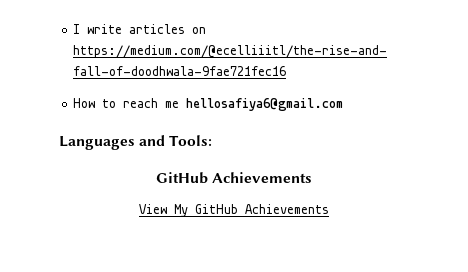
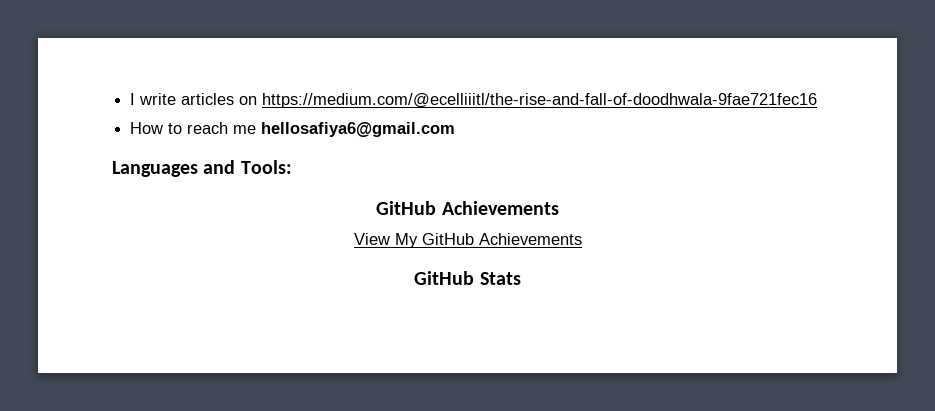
(329, 209) none -> [414,271,521,285] // GitHub Stats

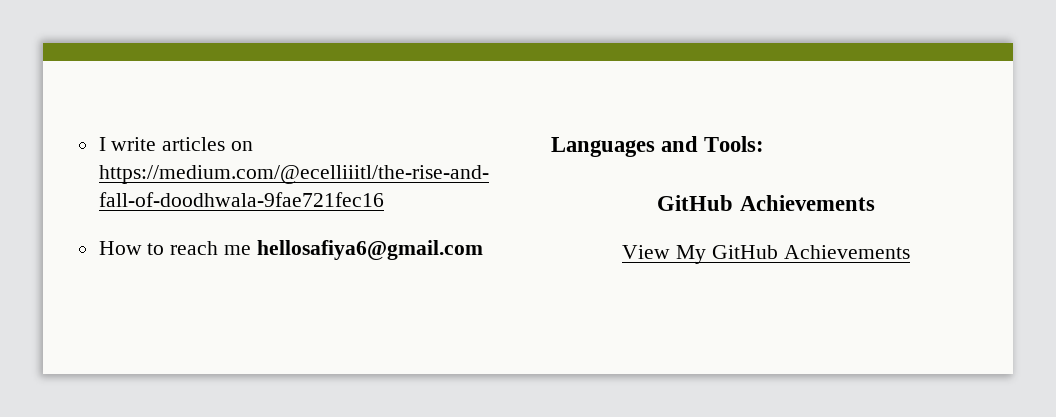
[414,271,521,285] // GitHub Stats -> (910, 252) none

